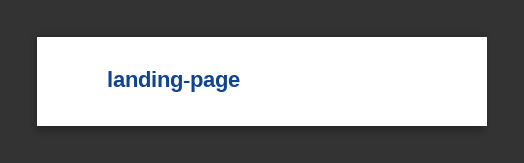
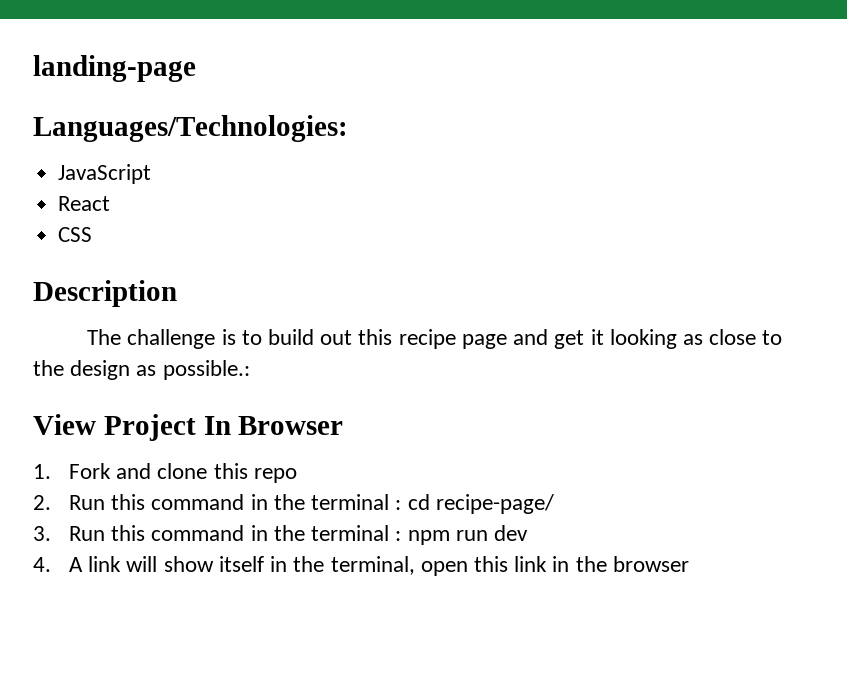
(240, 81) none -> [33,115,348,142] [58,164,152,184] [58,196,111,211] [58,227,93,242] [33,280,177,307] [87,329,783,349] [33,360,250,380] [33,414,344,441] [33,463,297,483] [33,494,554,514] [33,525,528,545] [33,556,689,576] // Languages/Technologies: // JavaScript // React // CSS // Description // The challenge is to build out this recipe page and get it looking as close to the design as possible.: // View Project In Browser // 1. Fork and clone this repo // 2. Run this command in the terminal : cd recipe-page/ // 3. Run this command in the terminal : npm run dev // 4. A link will show itself in the terminal, open this link in the browser

